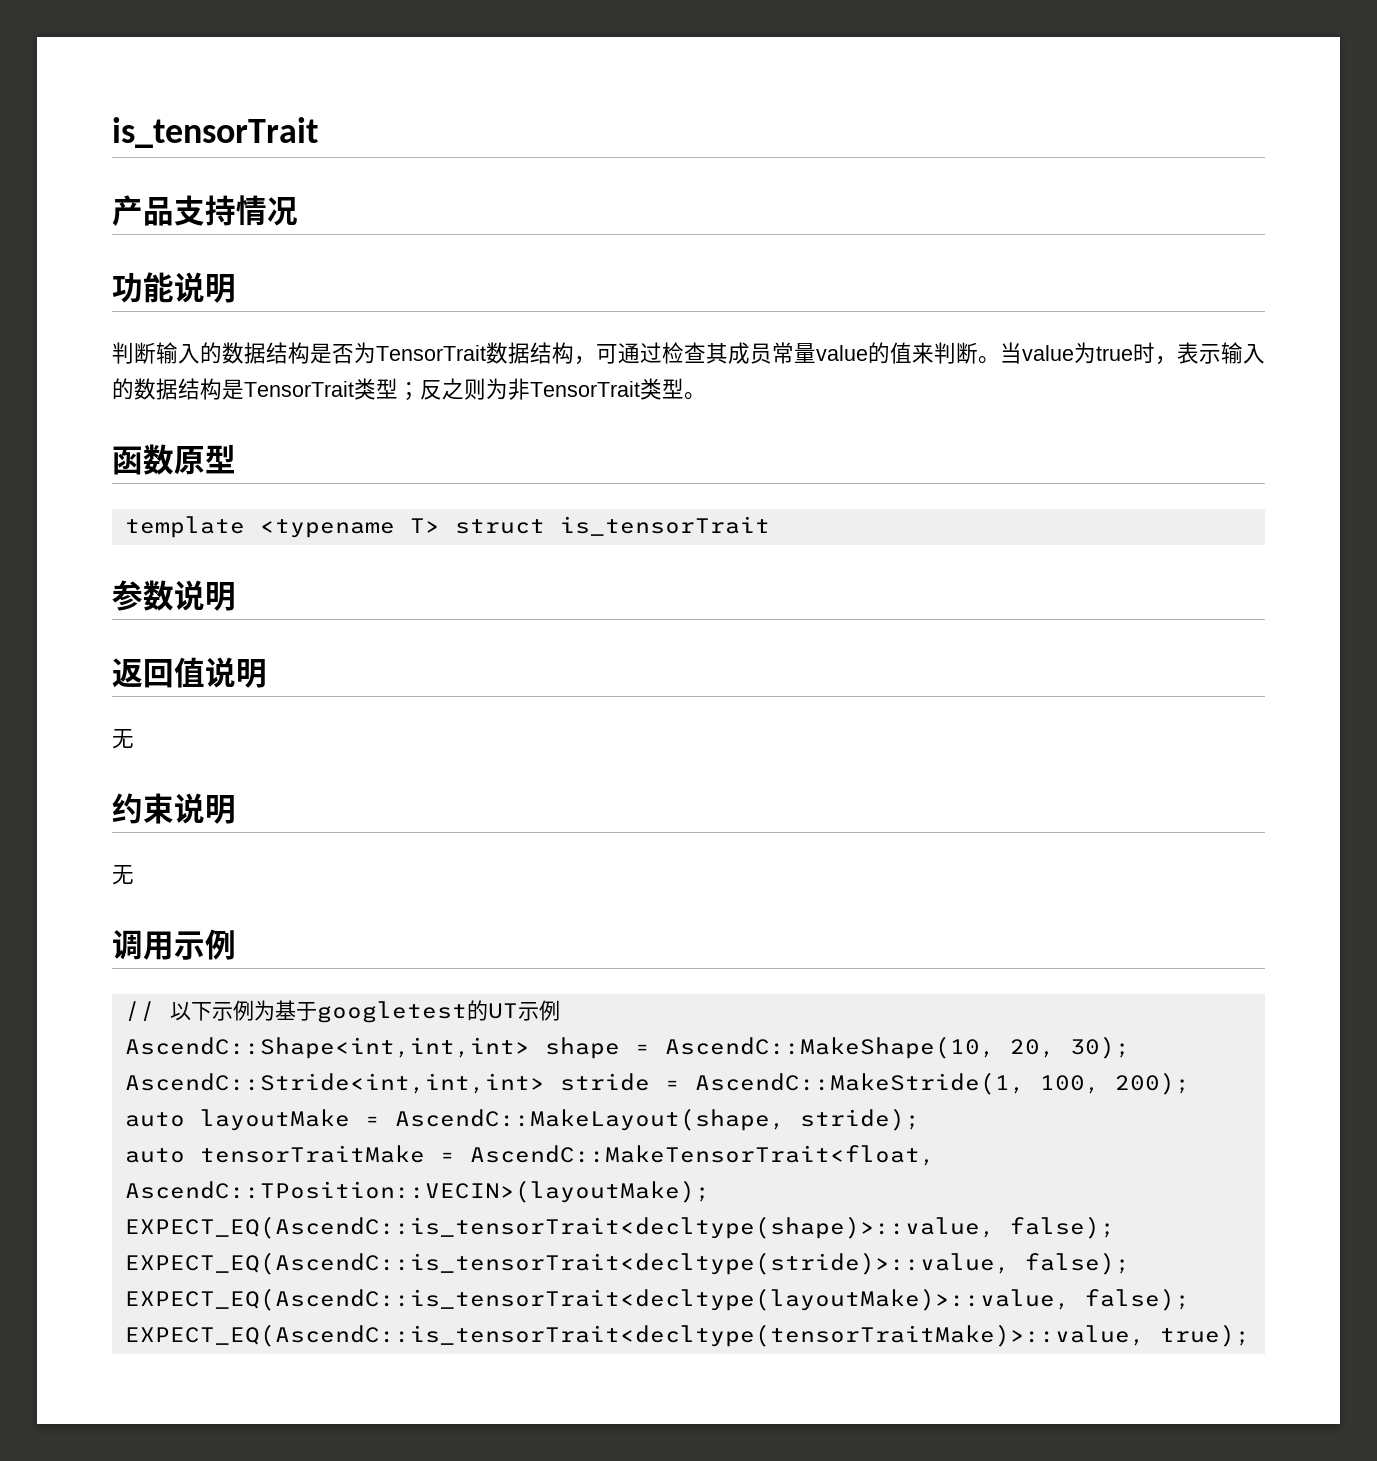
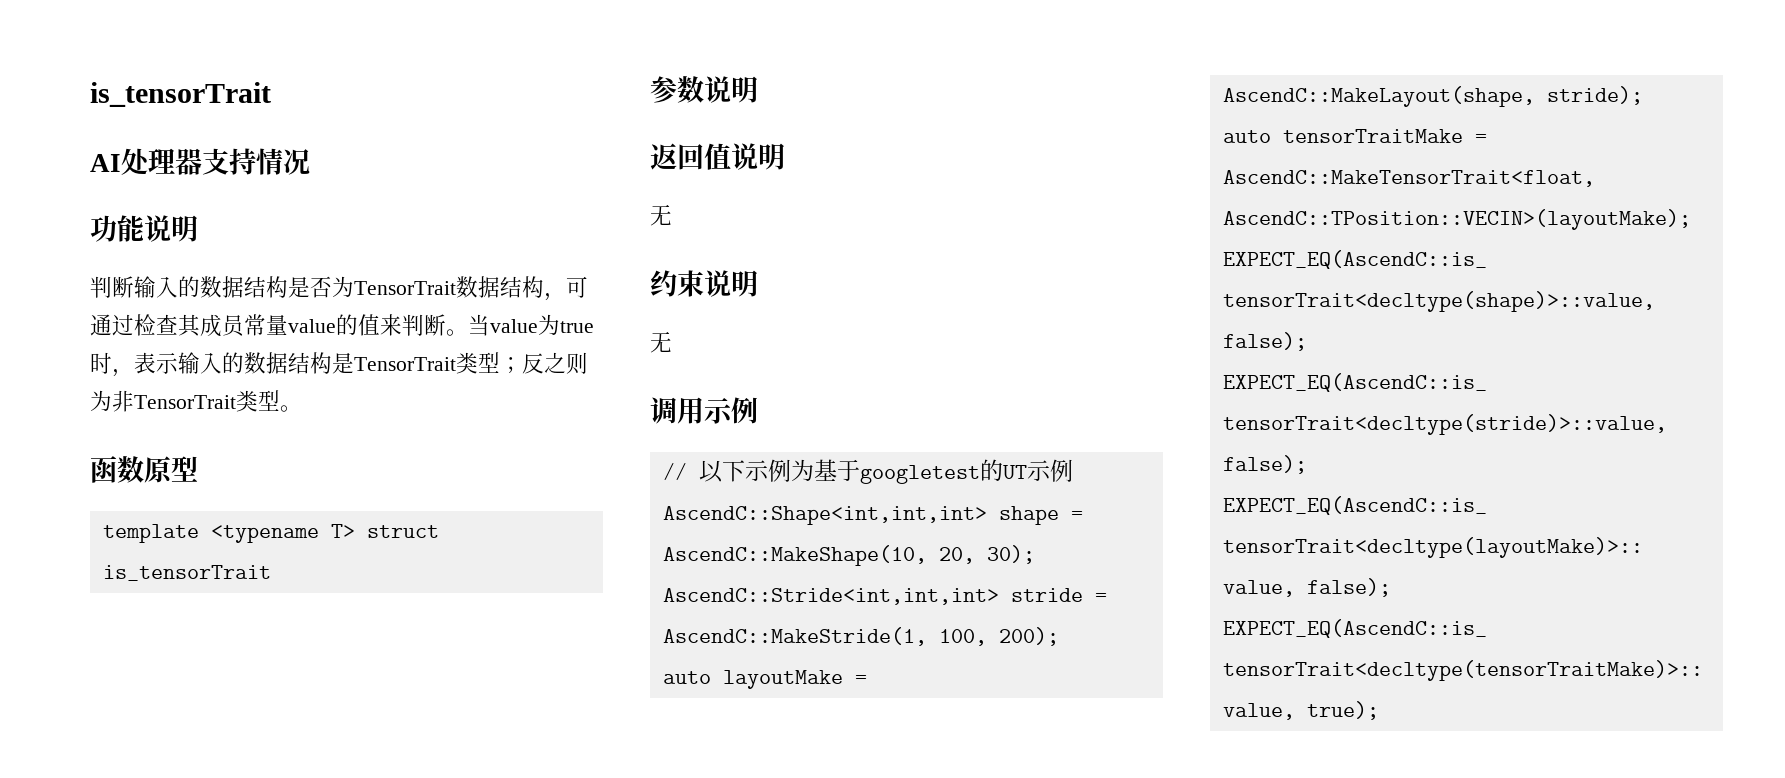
[112,117,318,148] [112,195,174,226] is_tensorTrait // 产品 -> [90,82,271,107] [90,148,202,175] is_tensorTrait // AI处理器

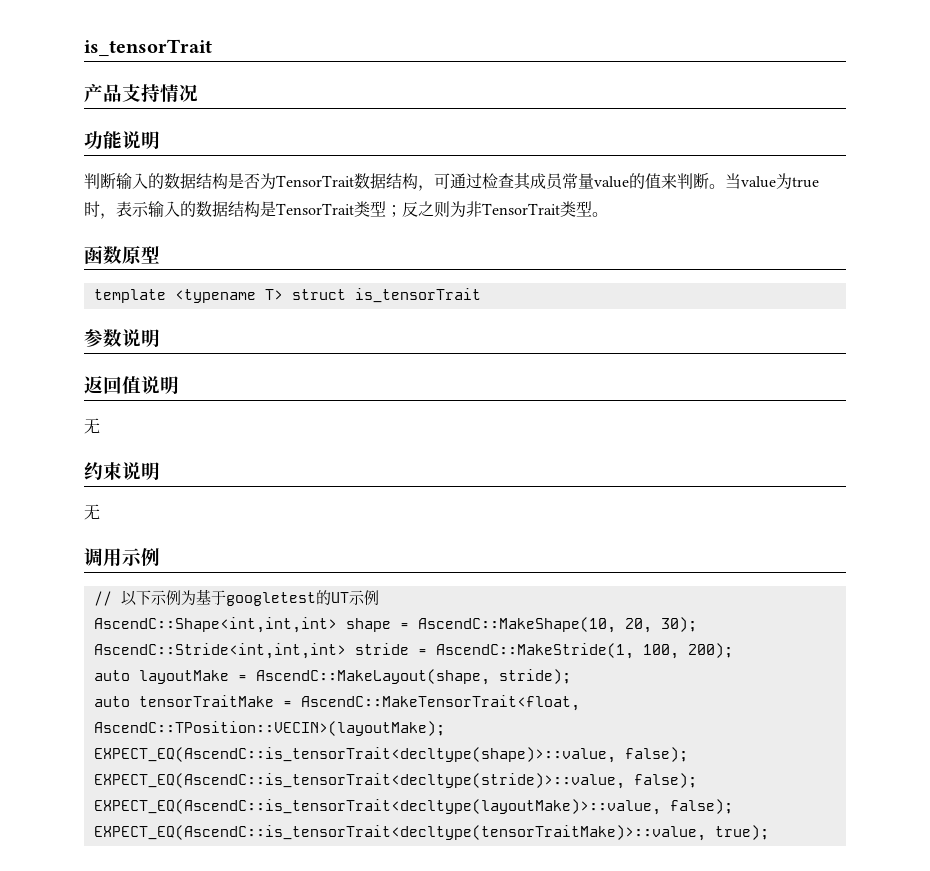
[90,82,271,107] [90,148,202,175] is_tensorTrait // AI处理器 -> [84,39,212,57] [84,84,122,102] is_tensorTrait // 产品

